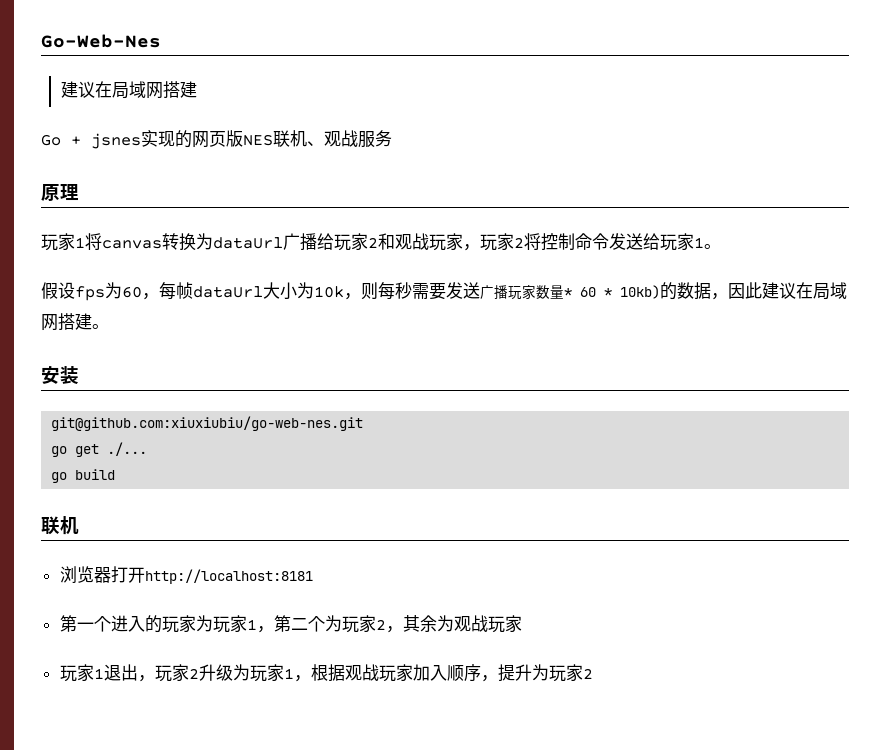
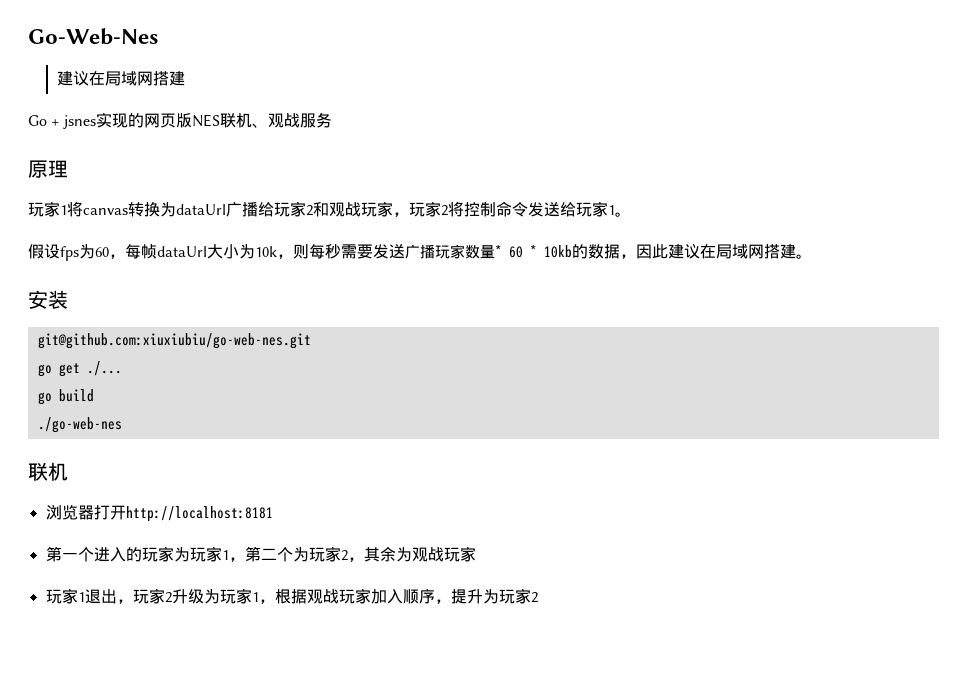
[620,285,660,299] 10kb) -> [544,245,572,258] 10kb
(116, 474) none -> [37,417,122,433] // ./go-web-nes

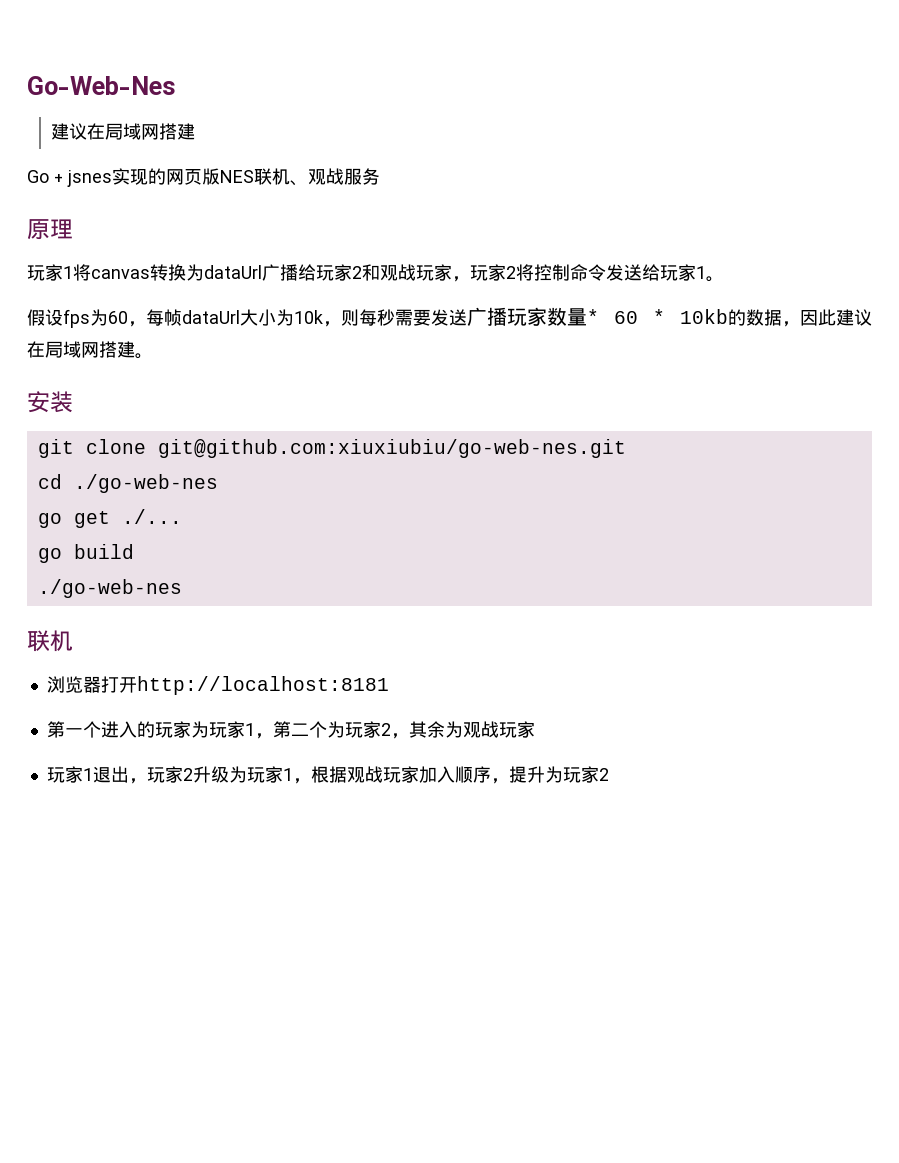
(68, 299) none -> [37,439,146,458] git clone
(311, 341) none -> [37,474,218,493] // cd ./go-web-nes

